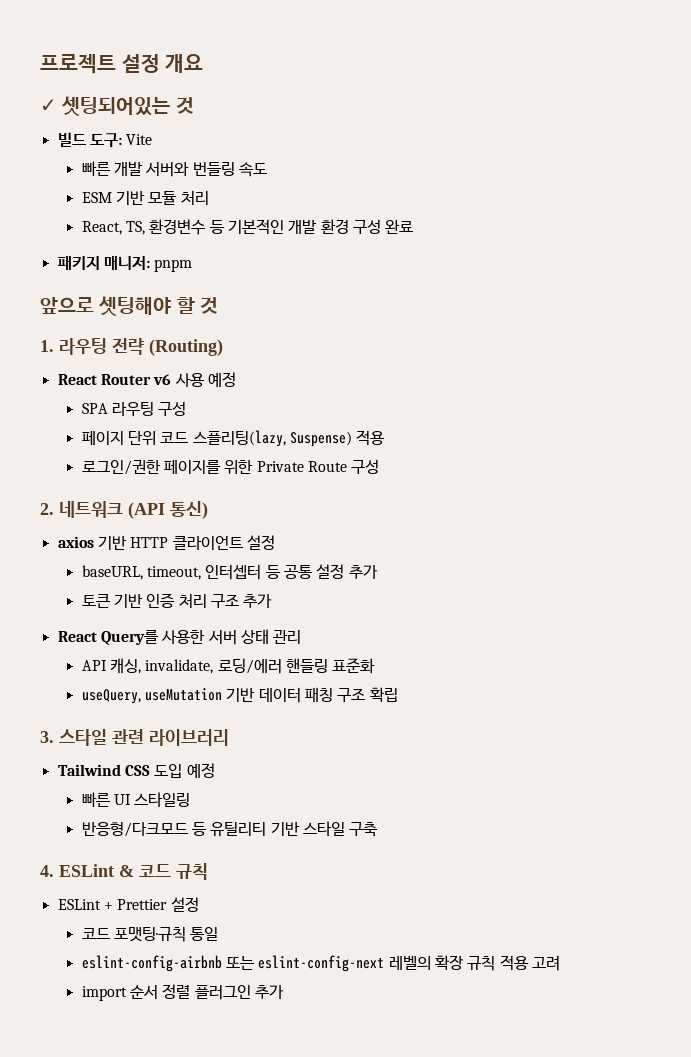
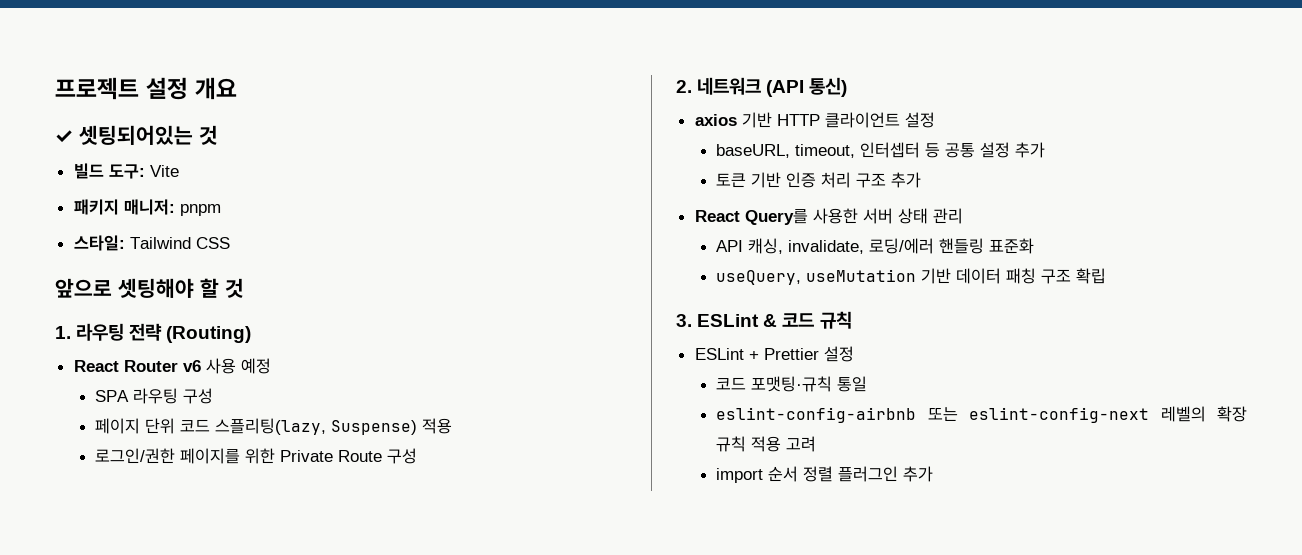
[81,161,268,177] [81,190,209,205] [81,219,414,235] // 빠른 개발 서버와 번들링 속도 // ESM 기반 모듈 처리 // React, TS, 환경변수 등 기본적인 개발 환경 구성 완료 -> (179, 171) none
(193, 265) none -> [73,235,230,251] // 스타일: Tailwind CSS
[59,729,229,746] [57,763,215,778] [81,792,191,807] [81,821,379,837] [40,865,54,877] 스타일 관련 라이브러리 // Tailwind CSS 도입 예정 // 빠른 UI 스타일링 // 반응형/다크모드 등 유틸리티 기반 스타일 구축 // 4. -> (692, 320) none

